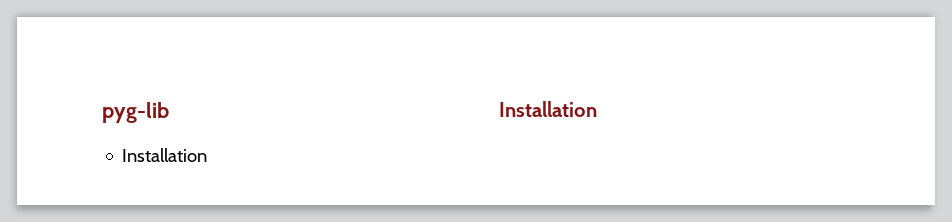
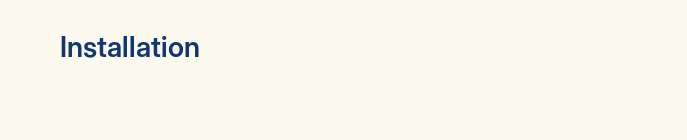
[102,102,169,123] [122,148,208,162] [499,101,597,117] pyg-lib // Installation // Installation -> [60,36,200,58] Installation

